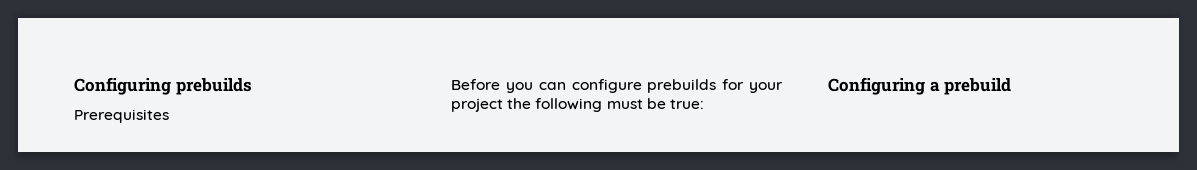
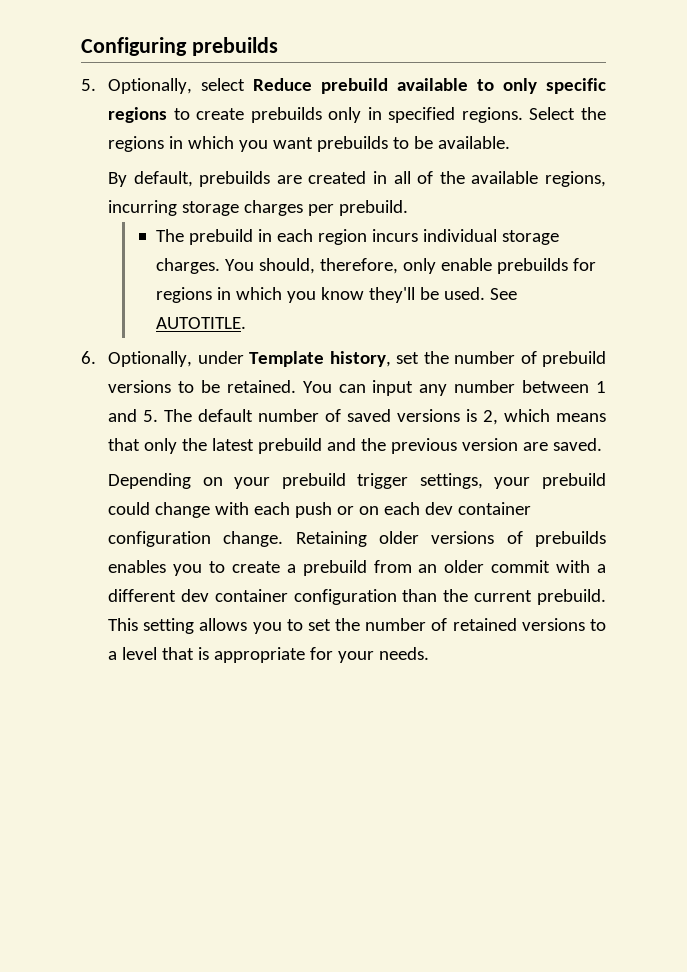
[74,109,169,123] [451,79,783,93] [451,98,704,112] [828,77,1012,95] Prerequisites // Before you can configure prebuilds for your project the following must be true: // Configuring a prebuild -> [81,78,606,94] [108,107,606,123] [108,136,511,152] [108,171,606,187] [108,200,409,216] [155,229,559,245] [155,258,596,274] [155,287,517,303] [155,317,246,329] [81,351,606,367] [108,380,606,396] [108,409,607,425] [108,438,603,454] [108,473,606,489] [108,502,532,518] [108,531,606,547] [108,560,606,576] [108,589,606,605] [108,618,607,634] [108,647,430,663] 5. Optionally, select Reduce prebuild available to only specific regions to create prebuilds only in specified regions. Select the regions in which you want prebuilds to be available. // By default, prebuilds are created in all of the available regions, incurring storage charges per prebuild. // The prebuild in each region incurs individual storage charges. You should, therefore, only enable prebuilds for regions in which you know they'll be used. See AUTOTITLE. // 6. Optionally, under Template history, set the number of prebuild versions to be retained. You can input any number between 1 and 5. The default number of saved versions is 2, which means that only the latest prebuild and the previous version are saved. // Depending on your prebuild trigger settings, your prebuild could change with each push or on each dev container configuration change. Retaining older versions of prebuilds enables you to create a prebuild from an older commit with a different dev container configuration than the current prebuild. This setting allows you to set the number of retained versions to a level that is appropriate for your needs.

